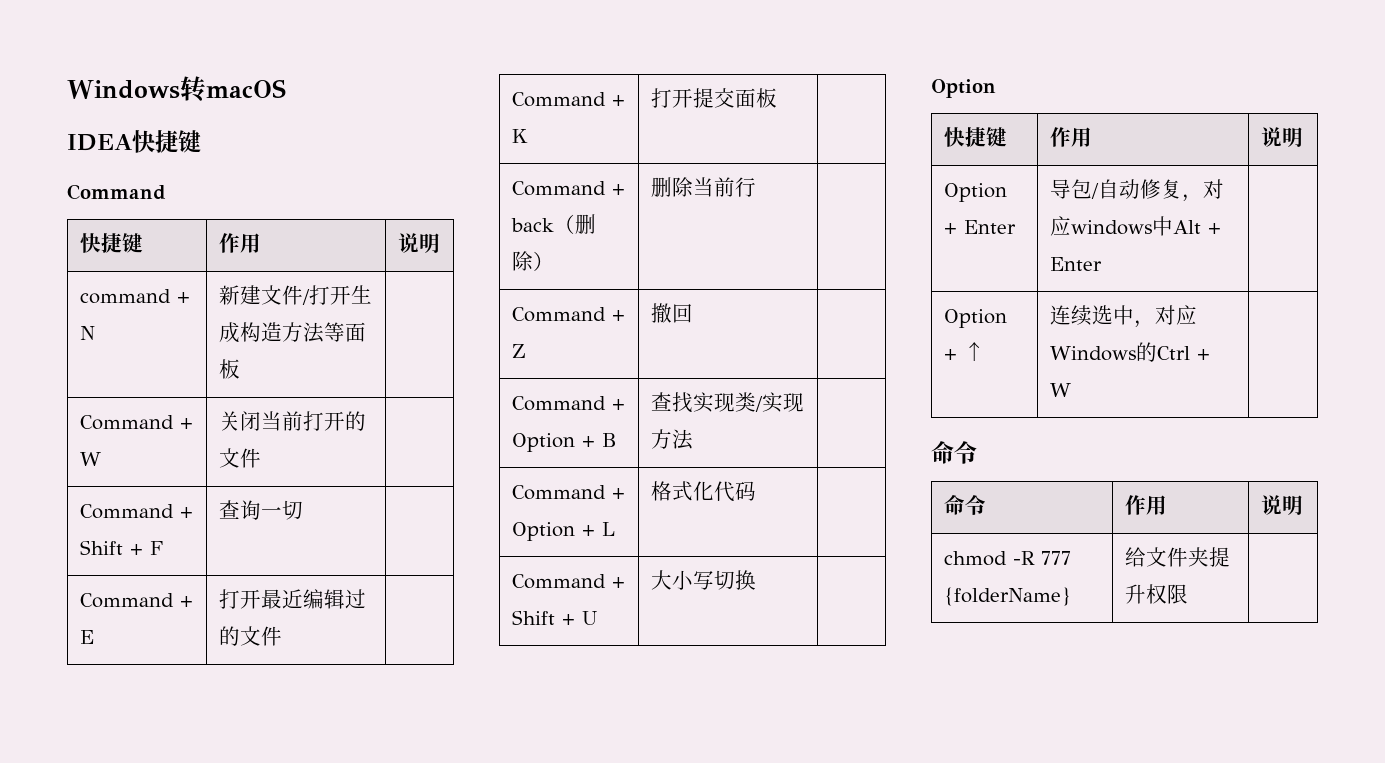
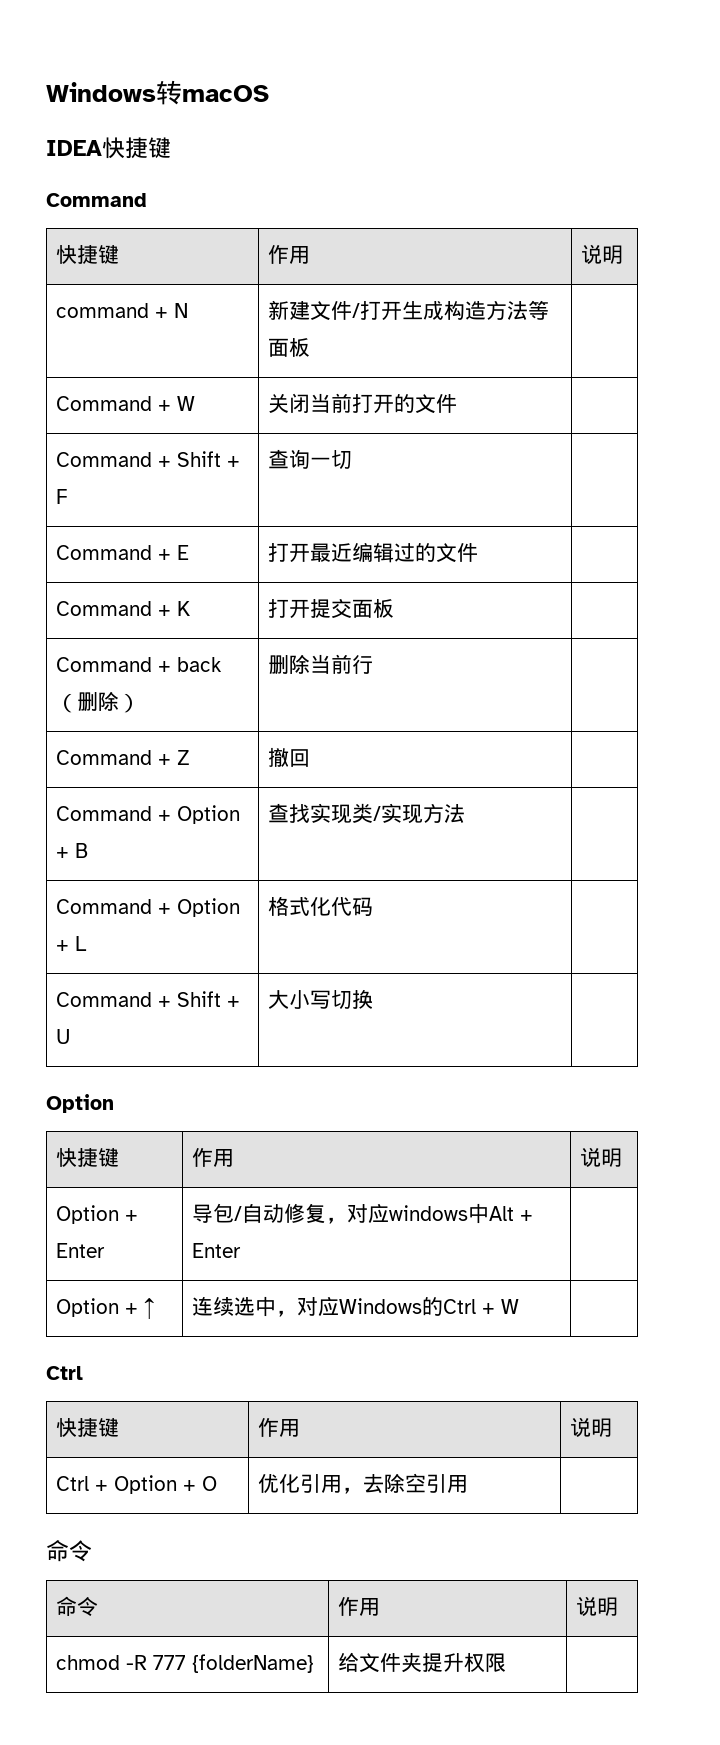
(1072, 390) none -> [46,1366,83,1380] [55,1418,119,1437] [257,1418,300,1437] [569,1417,612,1437] [55,1475,217,1494] [257,1473,468,1494] // Ctrl // 快捷键 | 作用 | 说明 // Ctrl + Option + O | 优化引用，去除空引用 |

